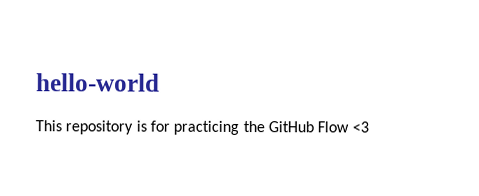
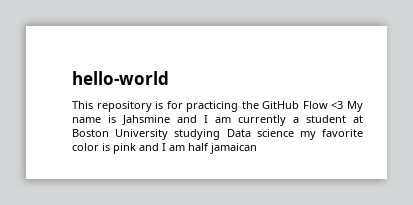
(369, 127) none -> [346,101,363,112] [72,115,363,126] [72,129,363,140] [72,143,257,154] My name is Jahsmine and I am currently a student at Boston University studying Data science my favorite color is pink and I am half jamaican

